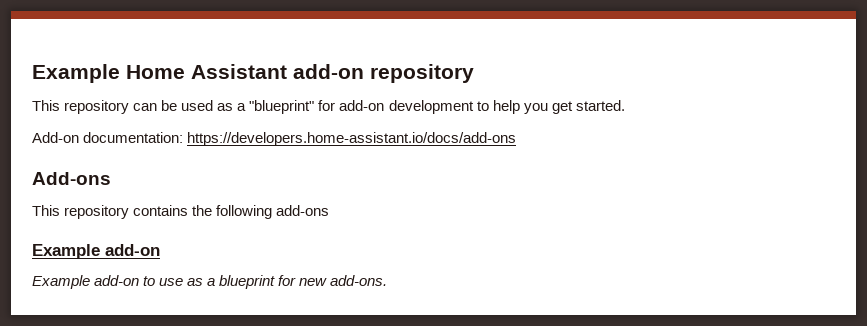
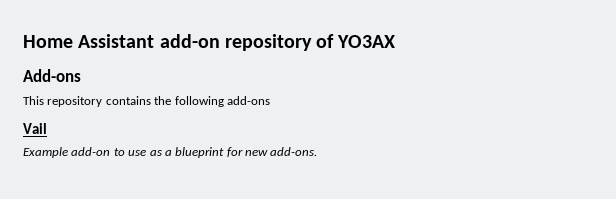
[32,64,120,83] Example -> (23, 41) none
[32,100,625,114] [32,132,517,146] // This repository can be used as a "blueprint" for add-on development to help you get started. // Add-on documentation: https://developers.home-assistant.io/docs/add-ons -> [316,34,396,48] of YO3AX
[32,244,160,259] Example add-on -> [23,123,47,134] Vail

